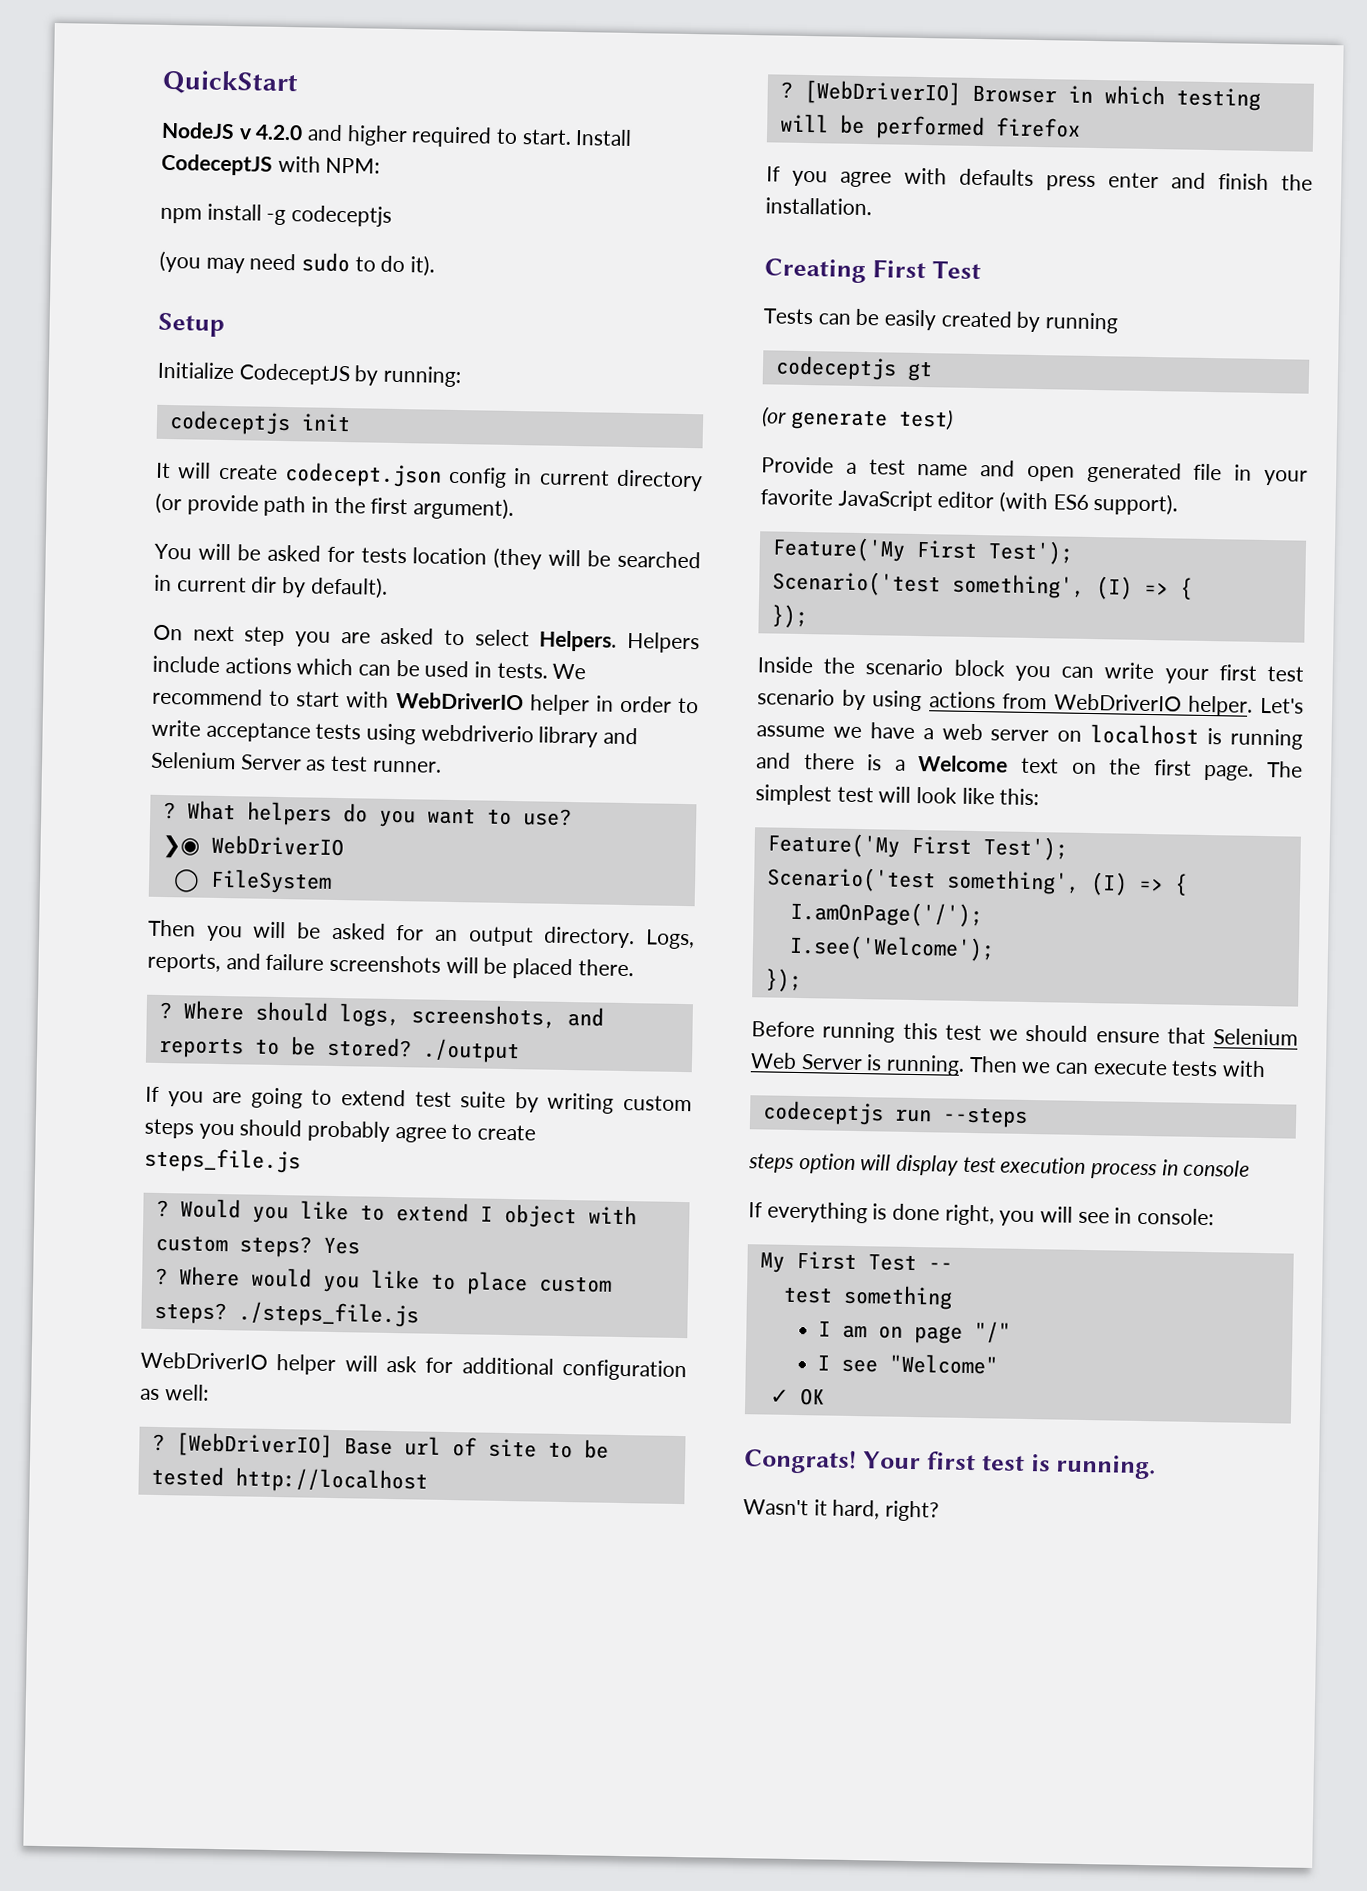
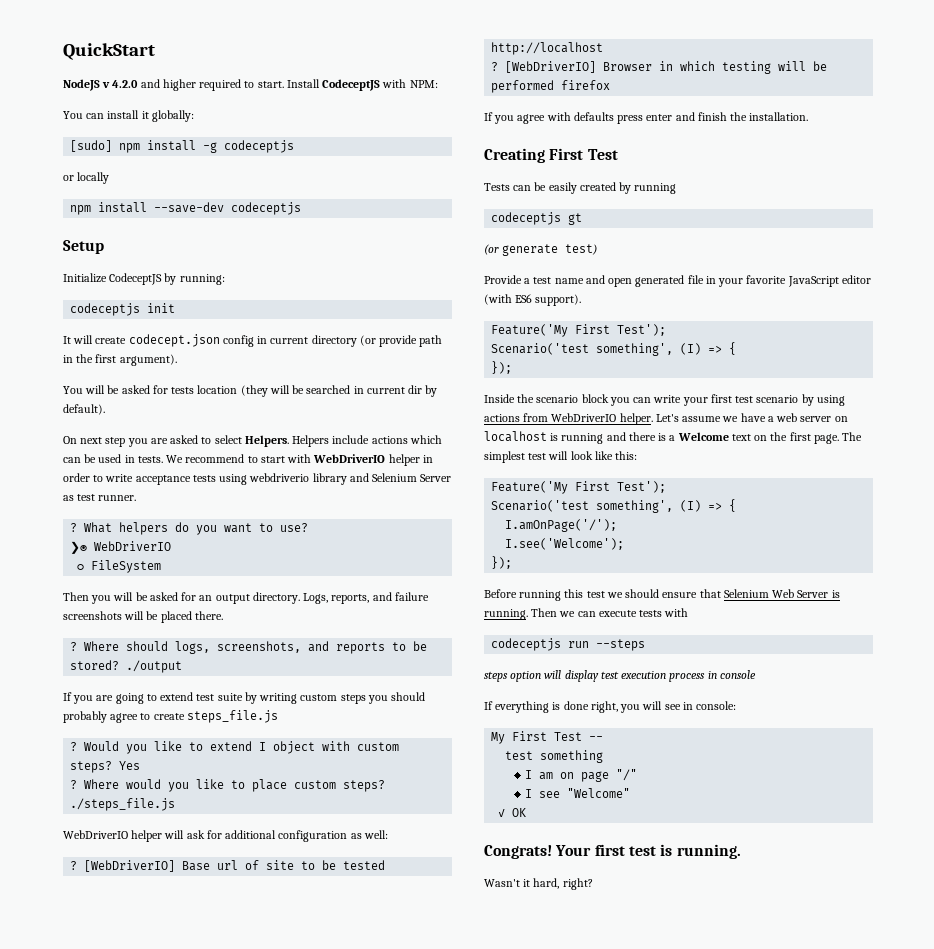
[160,203,393,227] [159,250,436,277] npm install -g codeceptjs // (you may need sudo to do it). -> [63,110,194,122] [70,140,295,153] [63,172,110,184] [70,202,302,215] You can install it globally: // [sudo] npm install -g codeceptjs // or locally // npm install --save-dev codeceptjs

